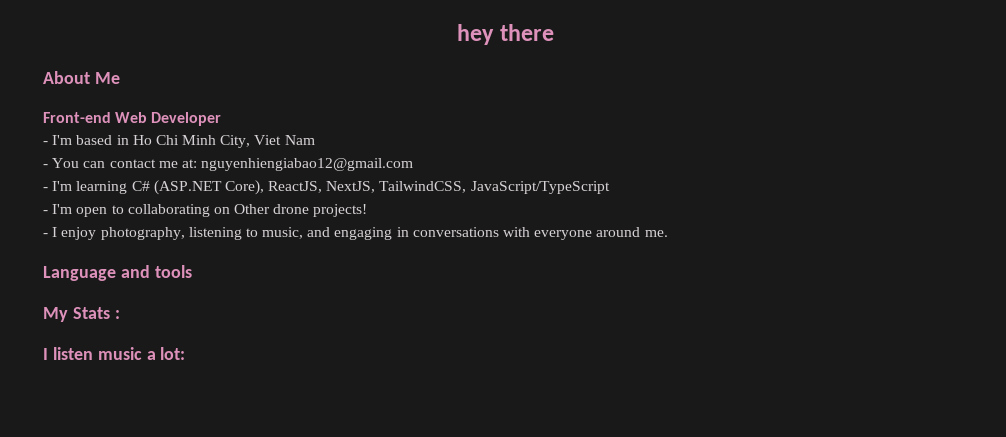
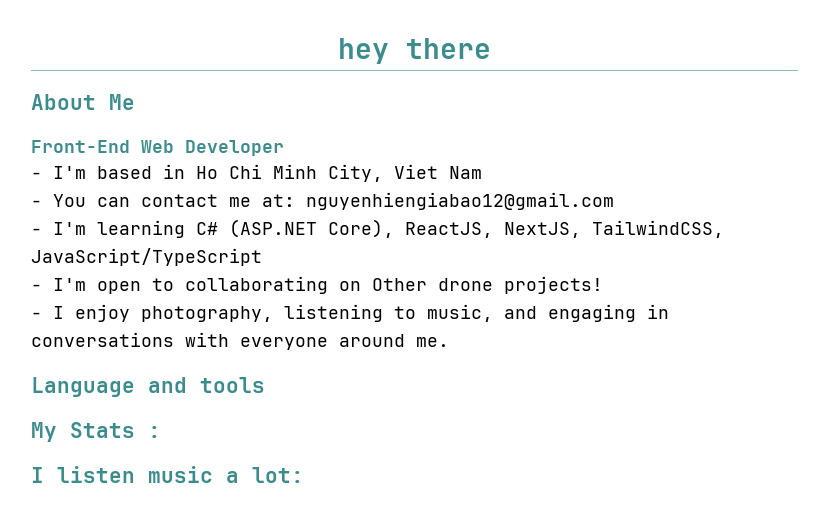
[43,112,111,123] Front-end -> [31,140,130,153] Front-End

